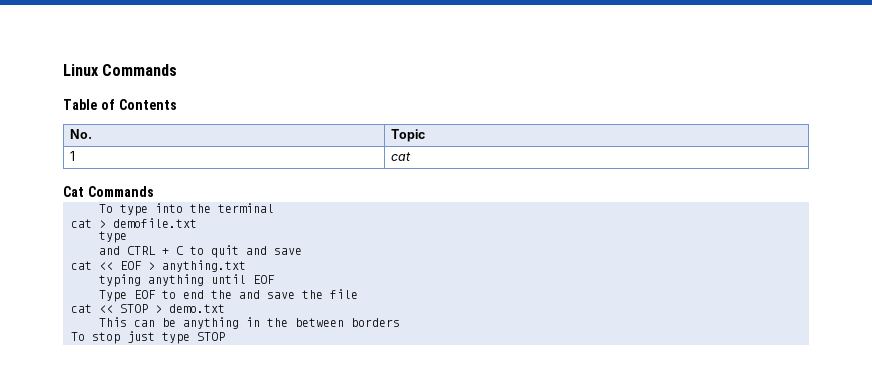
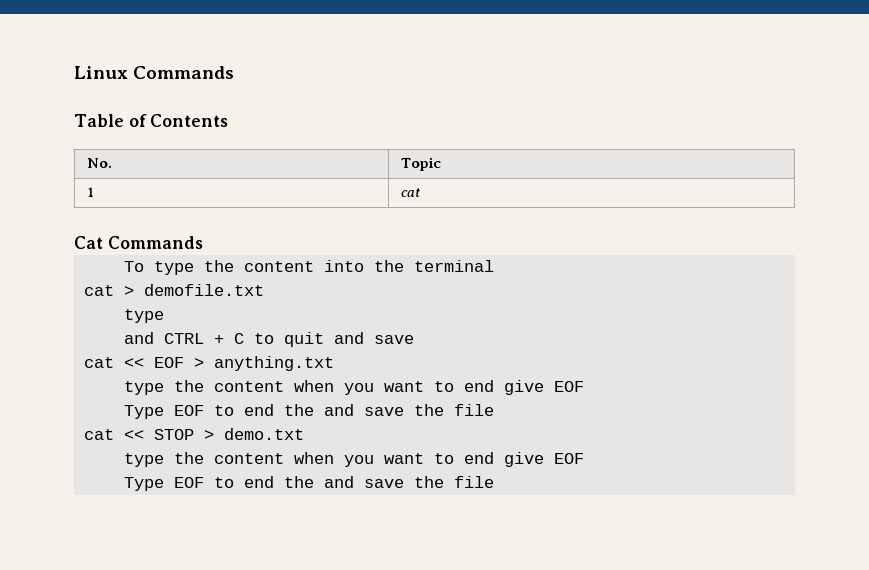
(148, 210) none -> [203,260,314,272] the content
[98,274,246,287] typing anything until -> [123,380,544,395] type the content when you want to end give
[98,317,400,329] [70,331,225,344] This can be anything in the between borders // To stop just type STOP -> [123,452,584,467] [123,476,494,491] type the content when you want to end give EOF // Type EOF to end the and save the file

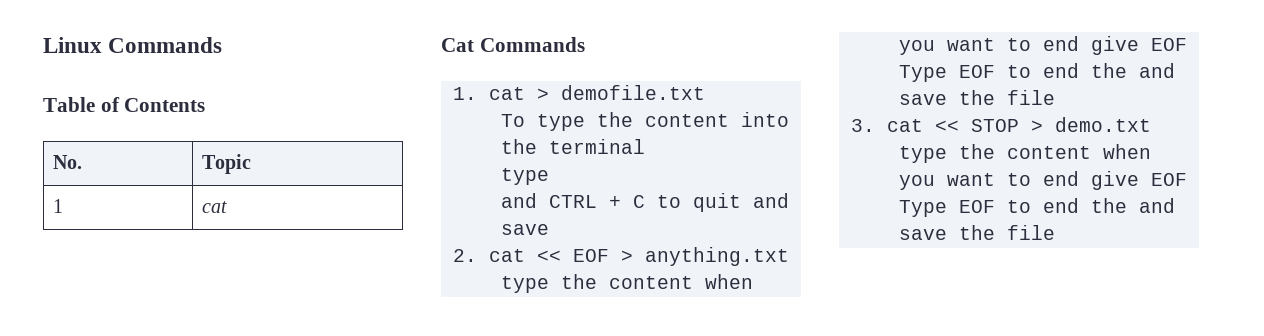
(203, 242) none -> [453,85,705,100] // 1. cat > demofile.txt
[83,284,264,296] // cat > demofile.txt -> (645, 146) none
(414, 339) none -> [453,249,477,262] 2.
(494, 410) none -> [851,119,875,132] 3.

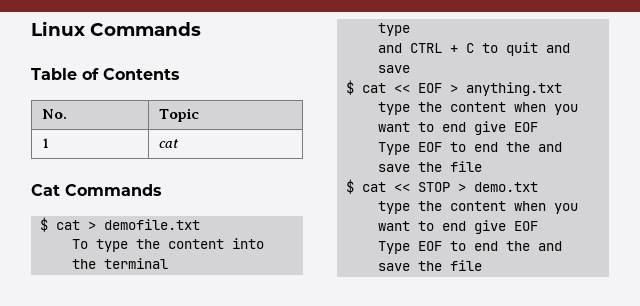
[453,87,477,100] 1. -> [40,217,48,232] $
[453,249,477,262] 2. -> [346,80,354,95] $
[851,119,875,132] 3. -> [346,179,354,194] $

